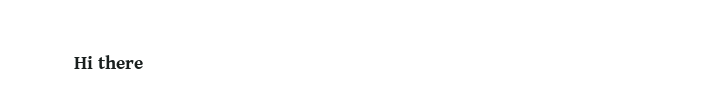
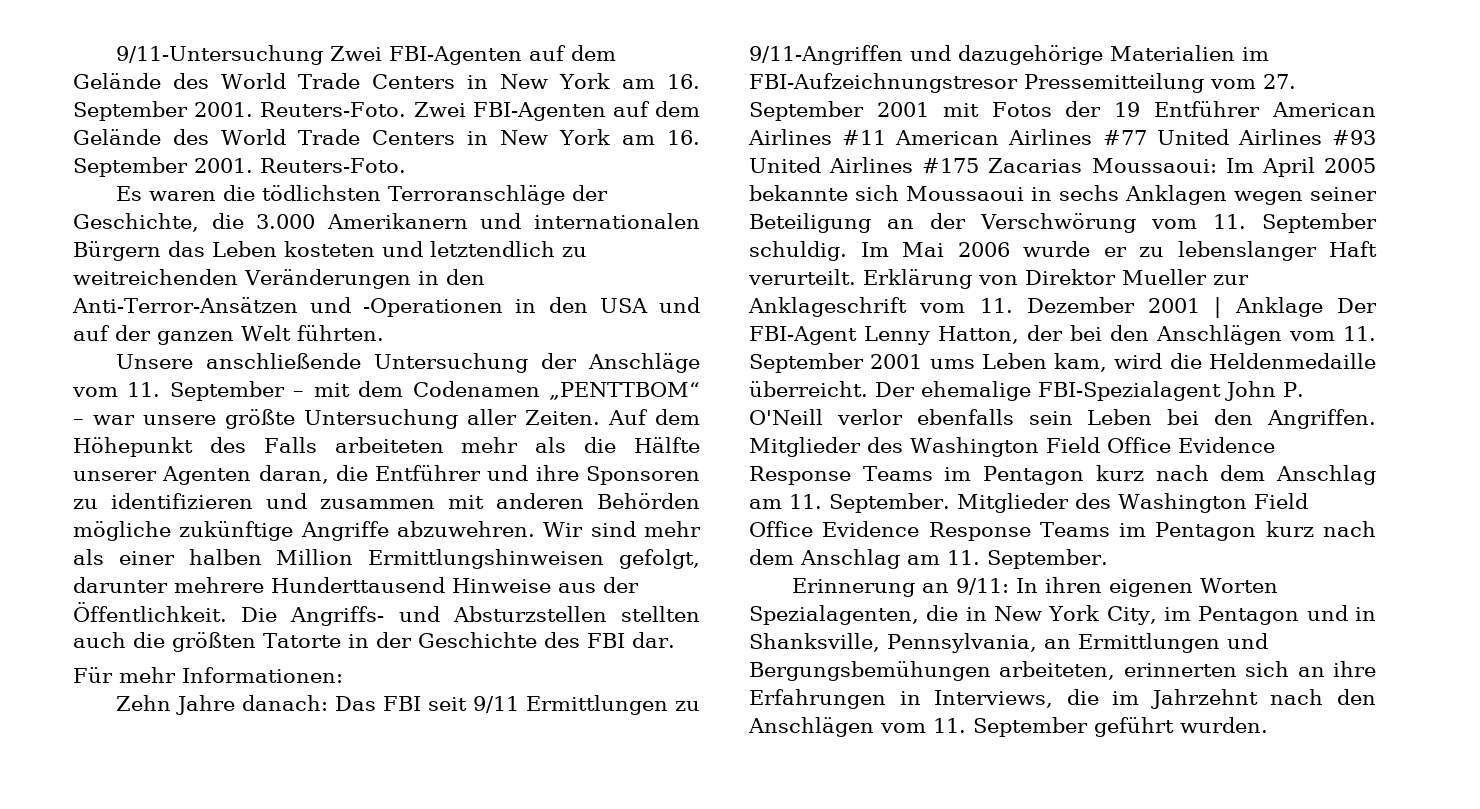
[74,55,144,69] Hi there -> [115,45,616,65] [73,73,700,89] [73,101,700,121] [73,129,700,145] [73,157,406,177] [115,185,609,205] [73,213,700,232] [73,241,587,261] [73,269,485,289] [72,297,700,317] [73,325,384,345] [115,353,700,373] [72,381,700,401] [73,409,700,429] [73,437,700,457] [73,465,700,485] [73,493,700,509] [73,521,701,541] [73,549,700,569] [73,577,639,593] [73,602,700,626] [73,632,675,652] [73,667,343,683] [115,695,701,715] [749,45,1269,65] [749,73,1296,93] [749,101,1376,121] [748,129,1376,145] [749,157,1376,177] [749,185,1377,205] [749,213,1377,233] [749,241,1377,261] [748,269,1249,289] [748,297,1377,318] [749,325,1376,345] [749,353,1376,373] [749,381,1304,401] [749,409,1376,429] [749,437,1275,457] [749,465,1376,485] [749,493,1308,513] [749,521,1376,541] [749,549,1108,569] [791,577,1279,597] [749,605,1376,625] [749,633,1268,653] [749,661,1376,681] [749,689,1376,709] [748,717,1268,737] 9/11-Untersuchung Zwei FBI-Agenten auf dem Gelände des World Trade Centers in New York am 16. September 2001. Reuters-Foto. Zwei FBI-Agenten auf dem Gelände des World Trade Centers in New York am 16. September 2001. Reuters-Foto. // Es waren die tödlichsten Terroranschläge der Geschichte, die 3.000 Amerikanern und internationalen Bürgern das Leben kosteten und letztendlich zu weitreichenden Veränderungen in den Anti-Terror-Ansätzen und -Operationen in den USA und auf der ganzen Welt führten. // Unsere anschließende Untersuchung der Anschläge vom 11. September – mit dem Codenamen „PENTTBOM“ – war unsere größte Untersuchung aller Zeiten. Auf dem Höhepunkt des Falls arbeiteten mehr als die Hälfte unserer Agenten daran, die Entführer und ihre Sponsoren zu identifizieren und zusammen mit anderen Behörden mögliche zukünftige Angriffe abzuwehren. Wir sind mehr als einer halben Million Ermittlungshinweisen gefolgt, darunter mehrere Hunderttausend Hinweise aus der Öffentlichkeit. Die Angriffs- und Absturzstellen stellten auch die größten Tatorte in der Geschichte des FBI dar. // Für mehr Informationen: // Zehn Jahre danach: Das FBI seit 9/11 Ermittlungen zu 9/11-Angriffen und dazugehörige Materialien im FBI-Aufzeichnungstresor Pressemitteilung vom 27. September 2001 mit Fotos der 19 Entführer American Airlines #11 American Airlines #77 United Airlines #93 United Airlines #175 Zacarias Moussaoui: Im April 2005 bekannte sich Moussaoui in sechs Anklagen wegen seiner Beteiligung an der Verschwörung vom 11. September schuldig. Im Mai 2006 wurde er zu lebenslanger Haft verurteilt. Erklärung von Direktor Mueller zur Anklageschrift vom 11. Dezember 2001 | Anklage Der FBI-Agent Lenny Hatton, der bei den Anschlägen vom 11. September 2001 ums Leben kam, wird die Heldenmedaille überreicht. Der ehemalige FBI-Spezialagent John P. O'Neill verlor ebenfalls sein Leben bei den Angriffen. Mitglieder des Washington Field Office Evidence Response Teams im Pentagon kurz nach dem Anschlag am 11. September. Mitglieder des Washington Field Office Evidence Response Teams im Pentagon kurz nach dem Anschlag am 11. September. // Erinnerung an 9/11: In ihren eigenen Worten Spezialagenten, die in New York City, im Pentagon und in Shanksville, Pennsylvania, an Ermittlungen und Bergungsbemühungen arbeiteten, erinnerten sich an ihre Erfahrungen in Interviews, die im Jahrzehnt nach den Anschlägen vom 11. September geführt wurden.

